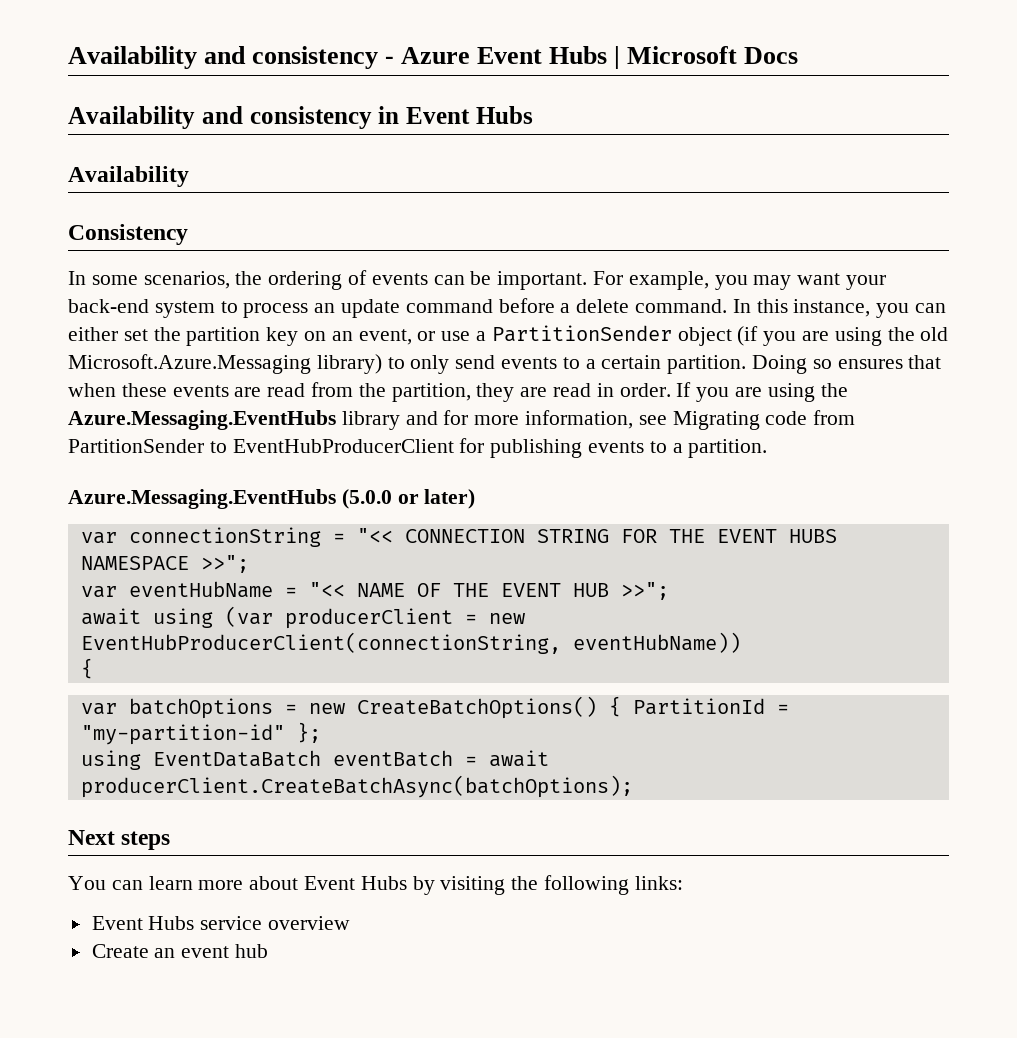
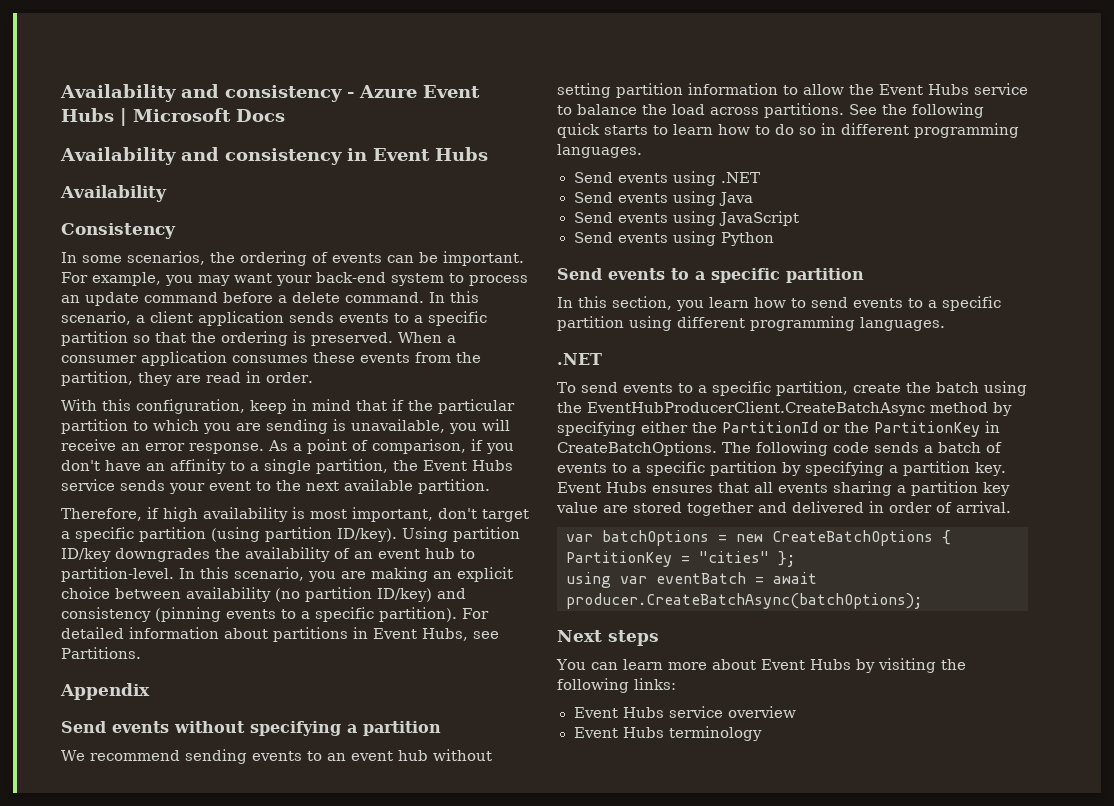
[793,299,947,318] [68,325,949,346] [68,354,942,374] [68,383,306,397] instance, you can either set the partition key on an event, or use a PartitionSender object (if you are using the old Microsoft.Azure.Messaging library) to only send events to a certain partition. Doing so ensures that when these events are read -> [61,311,487,326] [61,331,456,346] [61,351,410,366] scenario, a client application sends events to a specific partition so that the ordering is preserved. When a consumer application consumes these events
[676,382,848,402] [68,410,856,430] [68,438,768,458] [68,489,476,509] [80,527,837,547] [80,555,249,573] [80,581,669,600] [80,606,525,629] [80,632,741,654] [80,658,93,679] If you are using the Azure.Messaging.EventHubs library and for more information, see Migrating code from PartitionSender to EventHubProducerClient for publishing events to a partition. // Azure.Messaging.EventHubs (5.0.0 or later) // var connectionString = "<< CONNECTION STRING FOR THE EVENT HUBS NAMESPACE >>"; // var eventHubName = "<< NAME OF THE EVENT HUB >>"; // await using (var producerClient = new EventHubProducerClient(connectionString, eventHubName)) // { -> [61,399,515,414] [61,419,510,434] [61,439,514,454] [61,459,513,474] [61,479,490,494] [61,507,529,522] [61,527,520,542] [61,547,475,562] [61,567,513,582] [61,587,466,602] [61,607,489,622] [61,627,499,642] [61,647,141,659] [60,683,150,700] [61,721,441,736] [61,749,492,764] [557,83,1028,98] [557,103,984,118] [557,123,1019,138] [557,144,642,158] [573,171,760,186] [573,191,753,206] [573,211,799,226] [573,231,774,246] [557,268,864,283] [557,296,1001,311] [557,316,945,331] [557,353,602,365] [557,381,1027,396] [557,401,1012,416] [557,421,1000,437] [557,441,1002,456] [557,461,1006,476] [557,481,1010,496] [556,501,1011,516] // With this configuration, keep in mind that if the particular partition to which you are sending is unavailable, you will receive an error response. As a point of comparison, if you don't have an affinity to a single partition, the Event Hubs service sends your event to the next available partition. // Therefore, if high availability is most important, don't target a specific partition (using partition ID/key). Using partition ID/key downgrades the availability of an event hub to partition-level. In this scenario, you are making an explicit choice between availability (no partition ID/key) and consistency (pinning events to a specific partition). For detailed information about partitions in Event Hubs, see Partitions. // Appendix // Send events without specifying a partition // We recommend sending events to an event hub without setting partition information to allow the Event Hubs service to balance the load across partitions. See the following quick starts to learn how to do so in different programming languages. // Send events using .NET // Send events using Java // Send events using JavaScript // Send events using Python // Send events to a specific partition // In this section, you learn how to send events to a specific partition using different programming languages. // .NET // To send events to a specific partition, create the batch using the EventHubProducerClient.CreateBatchAsync method by specifying either the PartitionId or the PartitionKey in CreateBatchOptions. The following code sends a batch of events to a specific partition by specifying a partition key. Event Hubs ensures that all events sharing a partition key value are stored together and delivered in order of arrival.
[356,696,789,719] [80,724,285,745] CreateBatchOptions() { PartitionId = "my-partition-id" -> [772,530,951,546] [566,551,769,567] CreateBatchOptions { PartitionKey = "cities"
[152,750,321,767] EventDataBatch -> [620,576,647,584] var
[80,775,633,798] producerClient.CreateBatchAsync(batchOptions); -> [566,593,922,609] producer.CreateBatchAsync(batchOptions);
[91,944,269,958] Create an event hub -> [573,726,762,741] Event Hubs terminology

